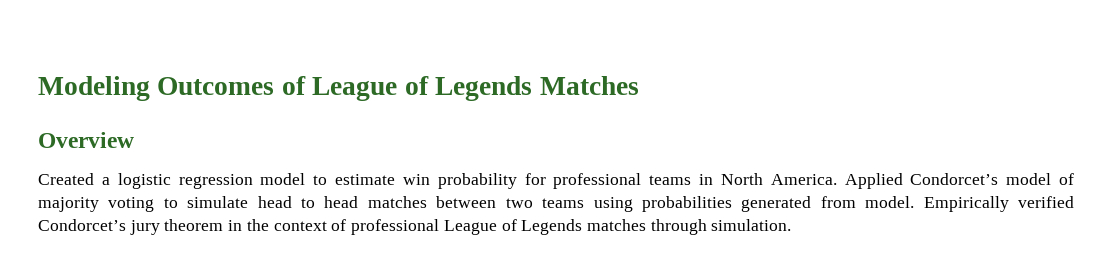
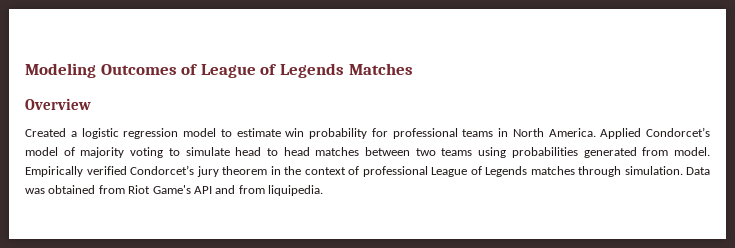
(792, 225) none -> [686,167,710,175] [25,185,323,196] Data was obtained from Riot Game's API and from liquipedia.

